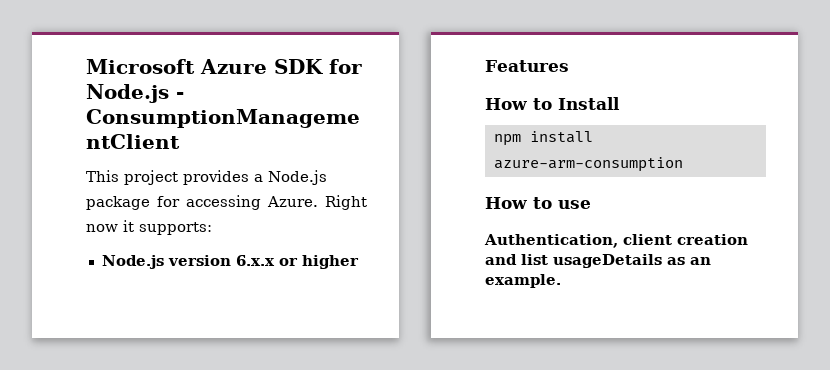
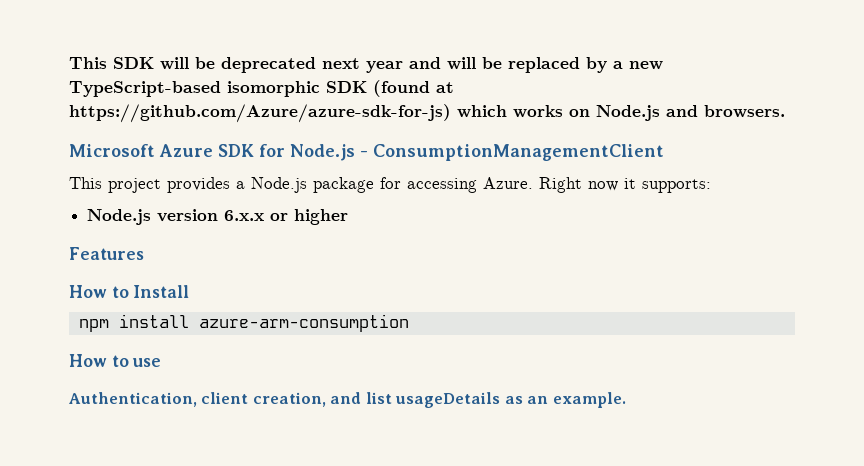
(86, 66) none -> [69,57,663,73] [69,80,454,97] [69,104,785,123] This SDK will be deprecated next year and will be replaced by a new TypeScript-based isomorphic SDK (found at https://github.com/Azure/azure-sdk-for-js) which works on Node.js and browsers. //
[677,234,748,245] creation -> [252,392,326,407] creation,

